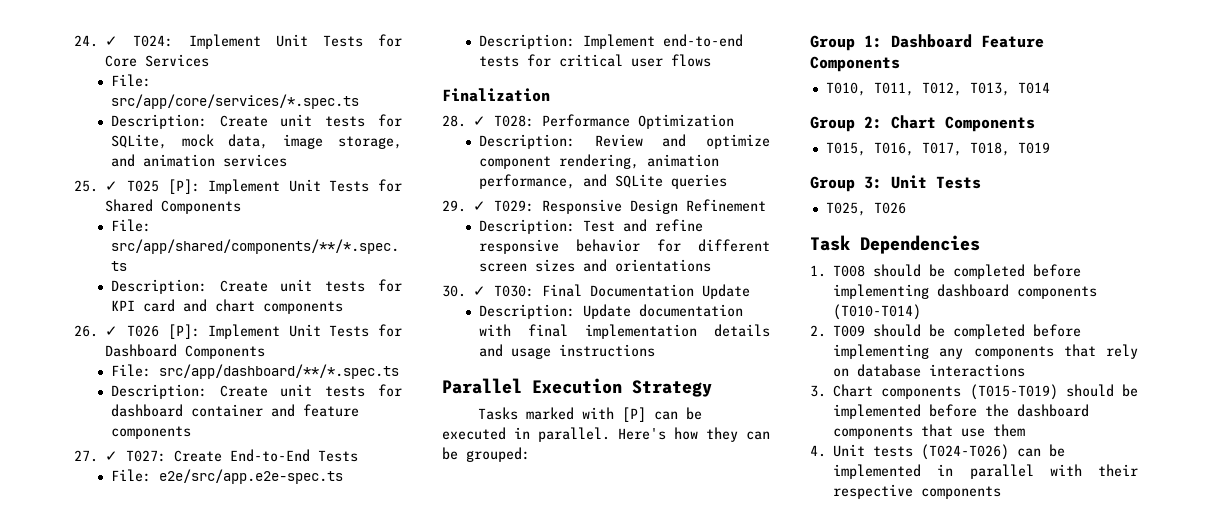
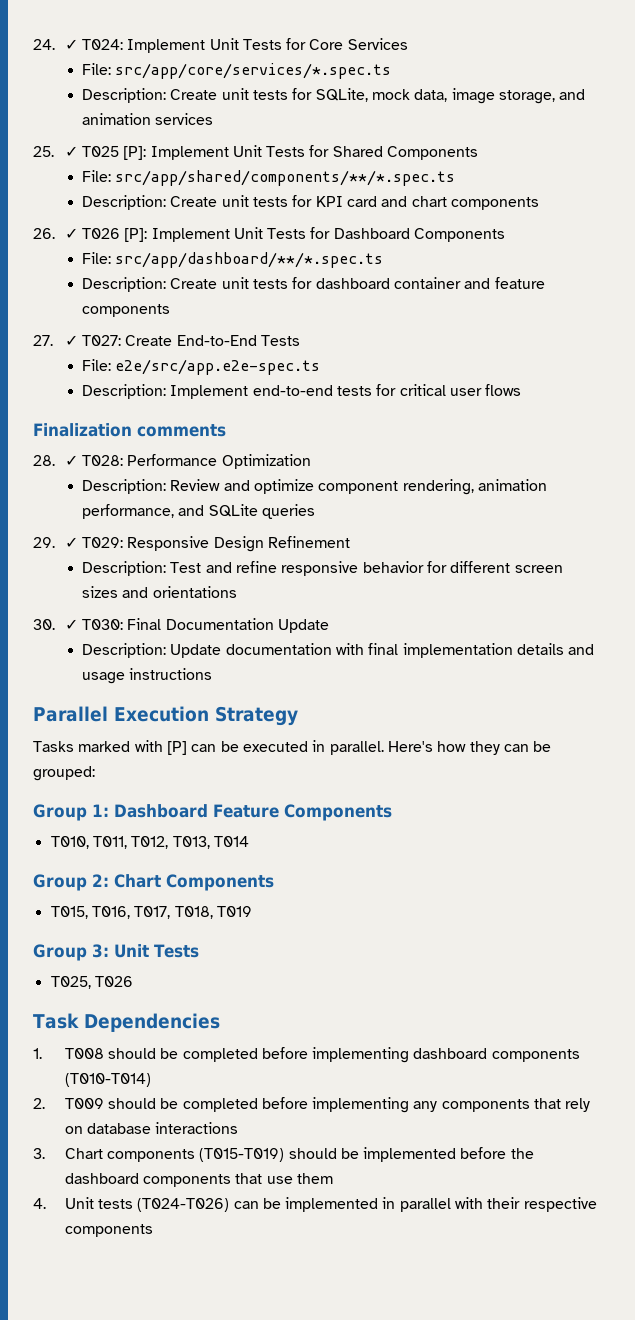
(550, 95) none -> [137,424,226,437] comments

